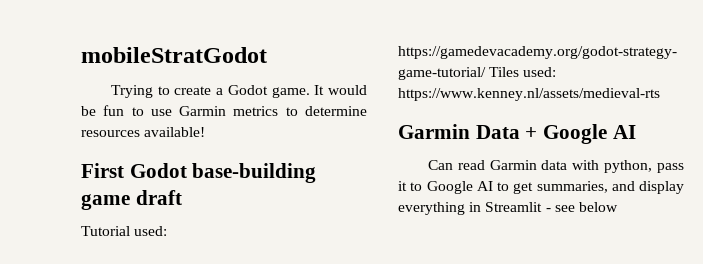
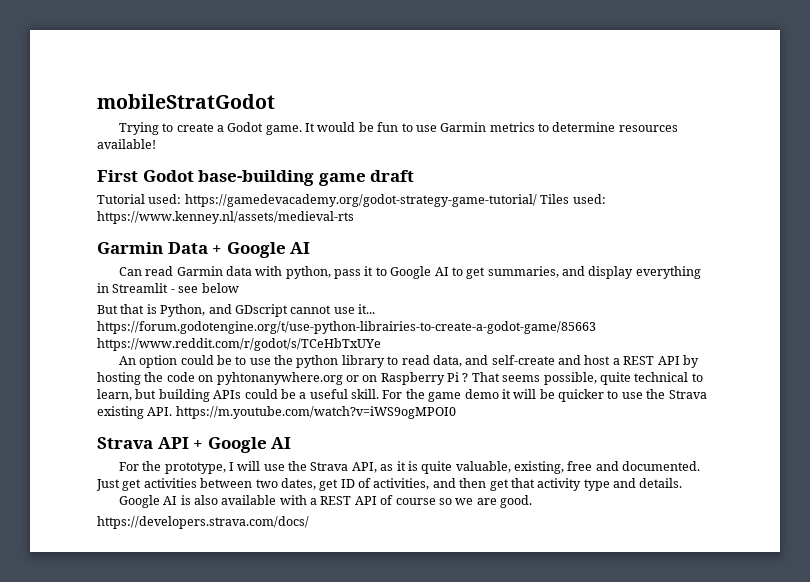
(618, 207) none -> [97,304,375,317] [97,321,596,334] [97,338,381,351] [118,355,699,368] [97,372,703,385] [97,389,707,402] [97,406,456,419] [97,437,292,453] [118,461,701,474] [96,478,683,491] [118,495,532,508] [97,516,309,529] // But that is Python, and GDscript cannot use it... https://forum.godotengine.org/t/use-python-librairies-to-create-a-godot-game/85663 https://www.reddit.com/r/godot/s/TCeHbTxUYe // An option could be to use the python library to read data, and self-create and host a REST API by hosting the code on pyhtonanywhere.org or on Raspberry Pi ? That seems possible, quite technical to learn, but building APIs could be a useful skill. For the game demo it will be quicker to use the Strava existing API. https://m.youtube.com/watch?v=iWS9ogMPOI0 // Strava API + Google AI // For the prototype, I will use the Strava API, as it is quite valuable, existing, free and documented. Just get activities between two dates, get ID of activities, and then get that activity type and details. // Google AI is also available with a REST API of course so we are good. // https://developers.strava.com/docs/

